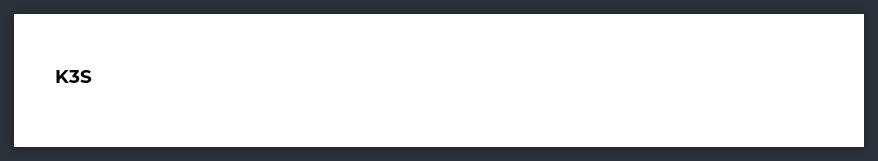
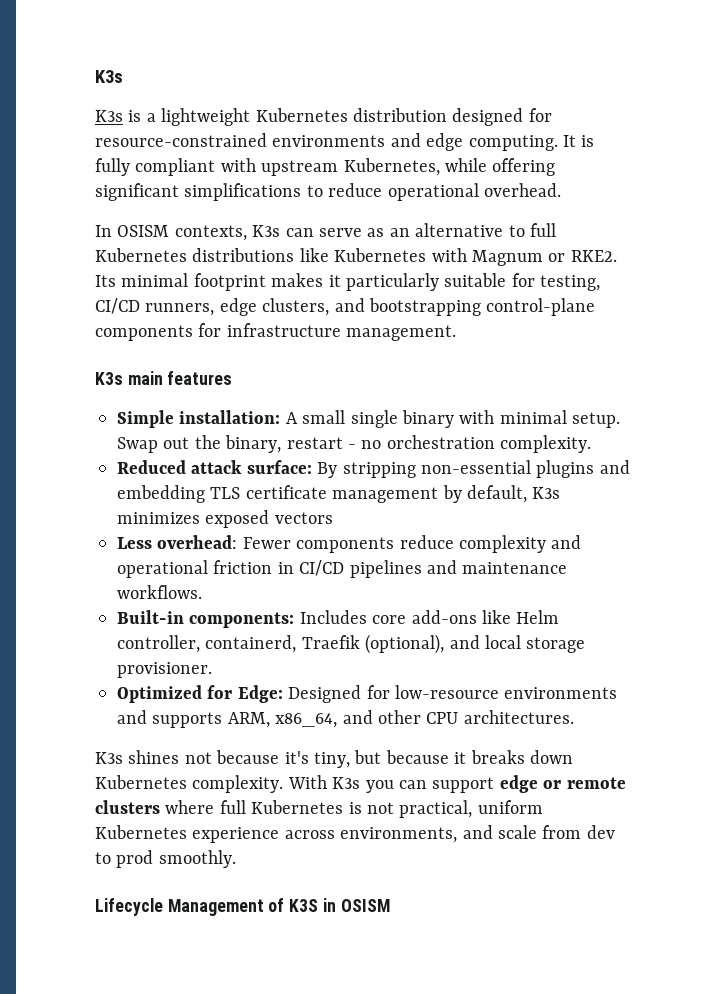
[55,70,92,83] K3S -> [95,70,123,83] [95,108,552,126] [95,133,595,151] [95,158,556,176] [95,183,561,201] [95,223,556,241] [95,248,617,266] [95,273,601,291] [95,298,596,316] [95,323,457,341] [95,371,233,385] [117,410,621,428] [117,435,592,453] [117,460,630,478] [117,485,561,503] [117,510,333,528] [117,535,582,553] [117,560,568,578] [117,585,202,599] [117,610,560,628] [117,634,586,654] [117,662,212,678] [117,685,618,703] [117,710,574,728] [95,750,573,768] [95,775,626,793] [95,800,543,818] [95,825,615,843] [95,850,236,868] [95,898,390,916] K3s // K3s is a lightweight Kubernetes distribution designed for resource-constrained environments and edge computing. It is fully compliant with upstream Kubernetes, while offering significant simplifications to reduce operational overhead. // In OSISM contexts, K3s can serve as an alternative to full Kubernetes distributions like Kubernetes with Magnum or RKE2. Its minimal footprint makes it particularly suitable for testing, CI/CD runners, edge clusters, and bootstrapping control-plane components for infrastructure management. // K3s main features // Simple installation: A small single binary with minimal setup. Swap out the binary, restart - no orchestration complexity. // Reduced attack surface: By stripping non-essential plugins and embedding TLS certificate management by default, K3s minimizes exposed vectors // Less overhead: Fewer components reduce complexity and operational friction in CI/CD pipelines and maintenance workflows. // Built-in components: Includes core add-ons like Helm controller, containerd, Traefik (optional), and local storage provisioner. // Optimized for Edge: Designed for low-resource environments and supports ARM, x86_64, and other CPU architectures. // K3s shines not because it's tiny, but because it breaks down Kubernetes complexity. With K3s you can support edge or remote clusters where full Kubernetes is not practical, uniform Kubernetes experience across environments, and scale from dev to prod smoothly. // Lifecycle Management of K3S in OSISM

